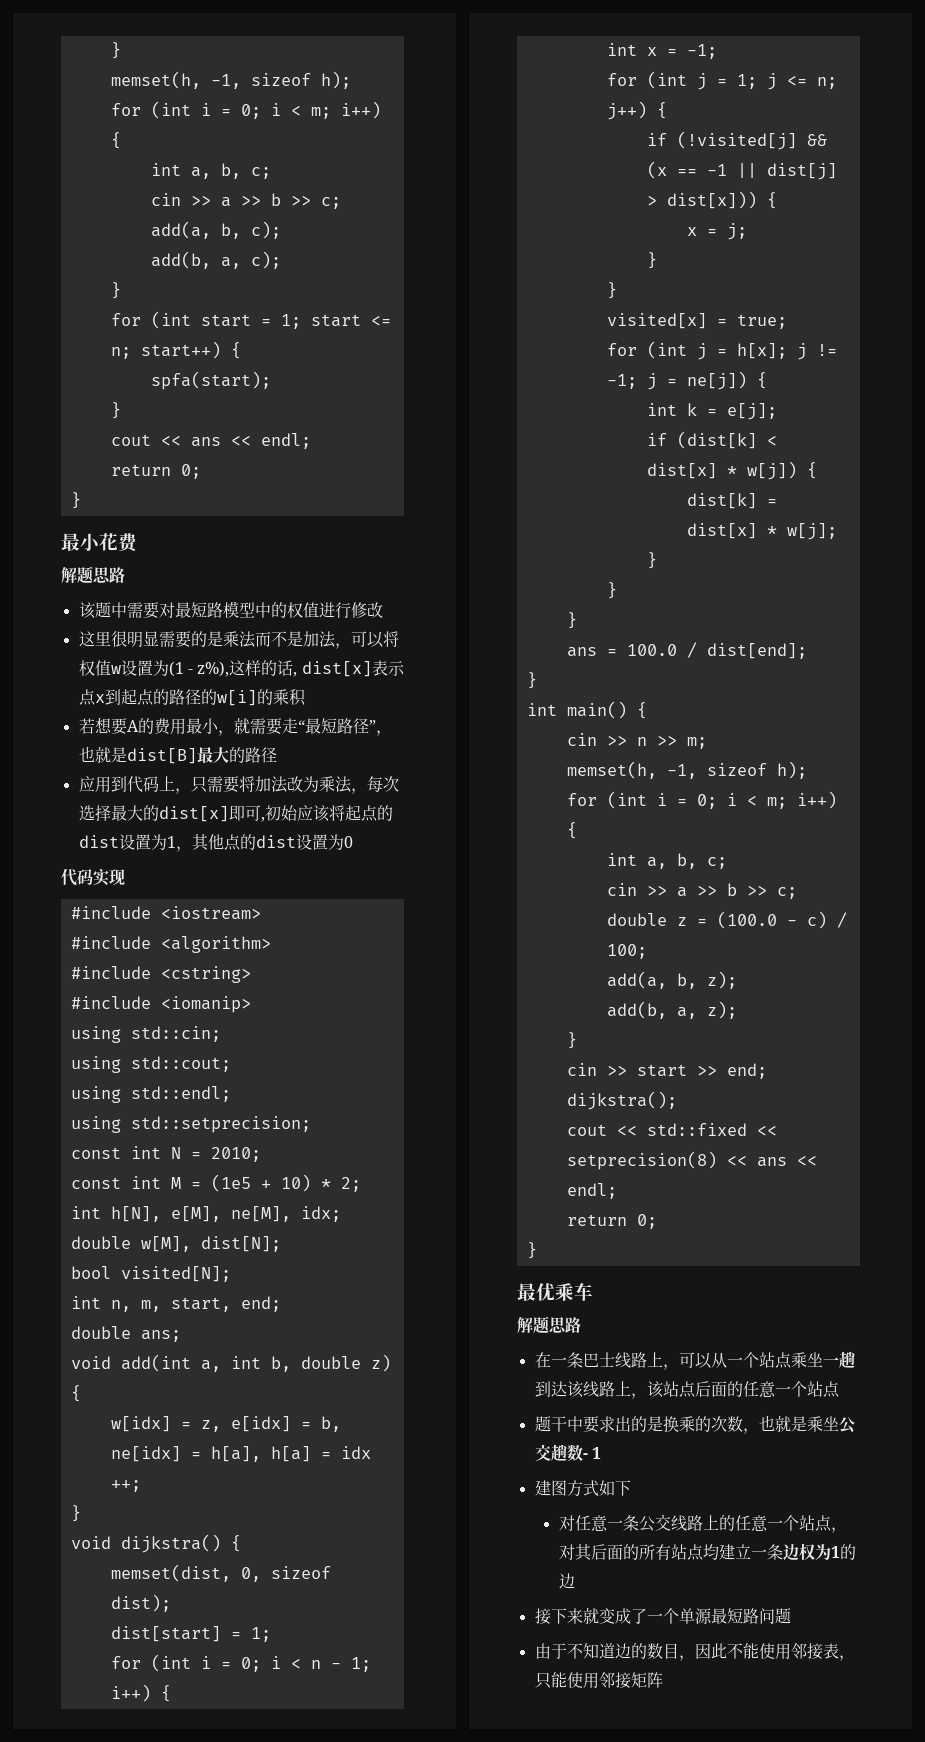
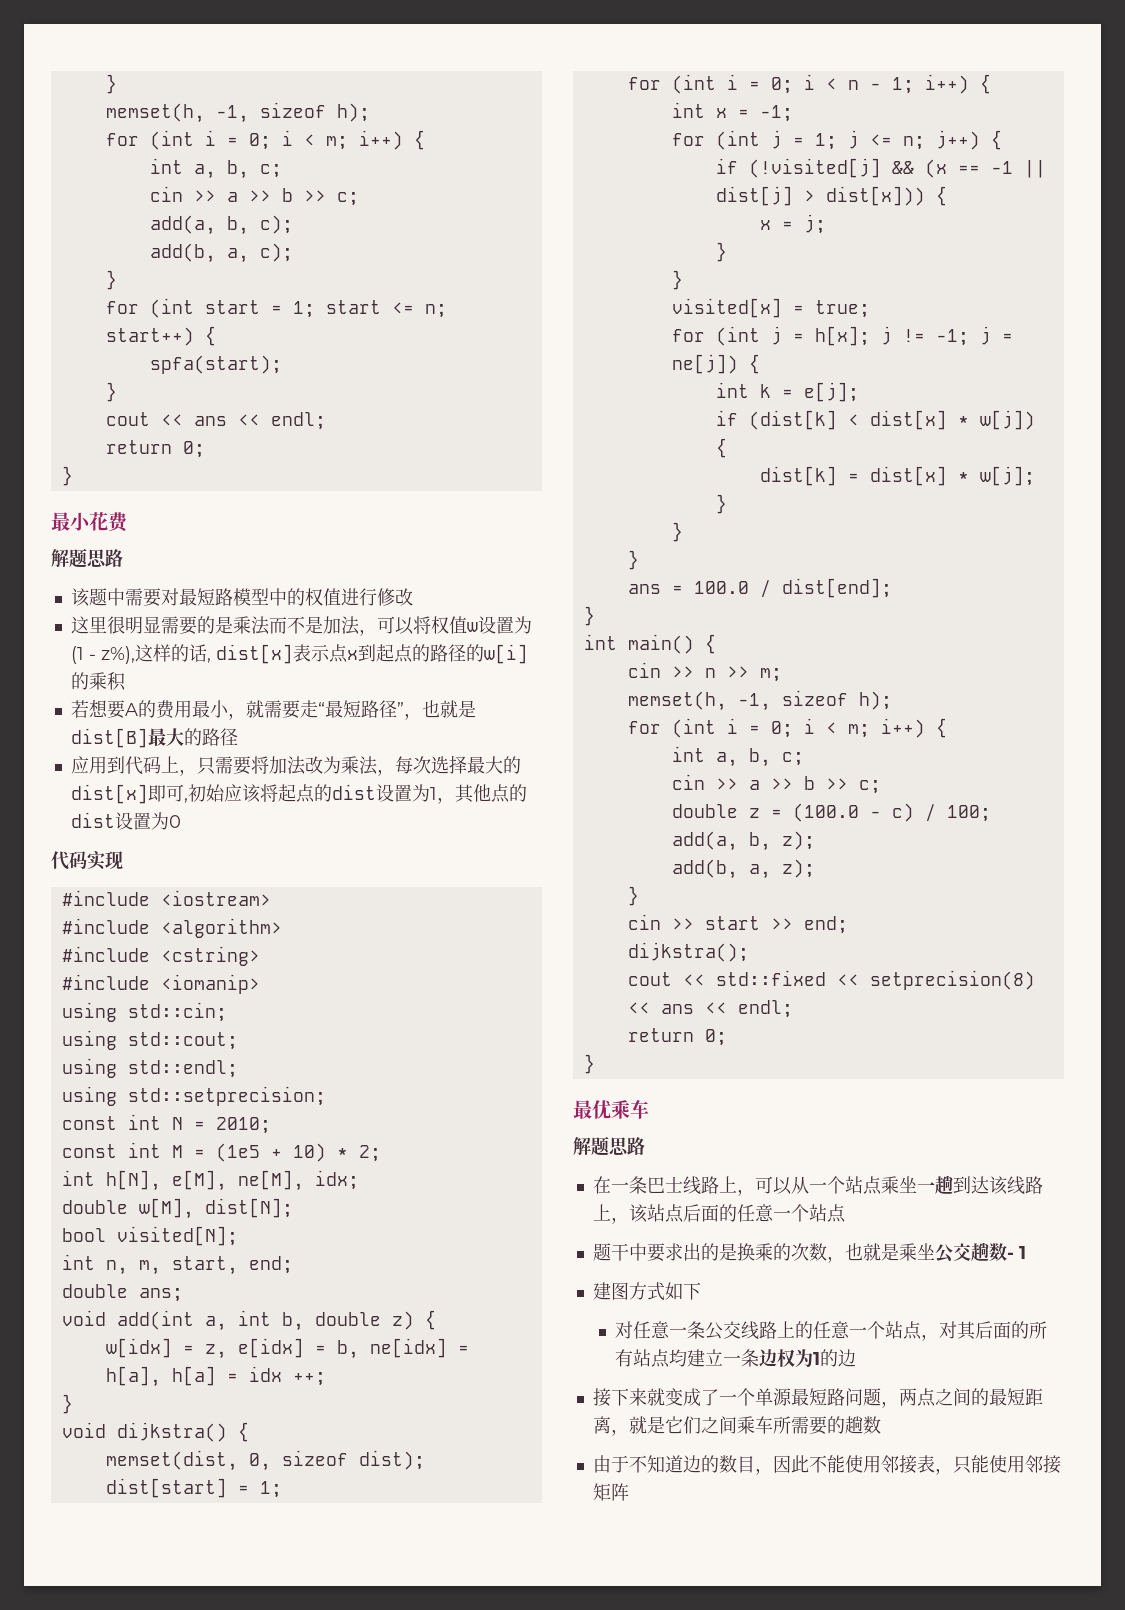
(791, 1616) none -> [880,1388,1043,1408] [592,1416,881,1436] ，两点之间的最短距离，就是它们之间乘车所需要的趟数

